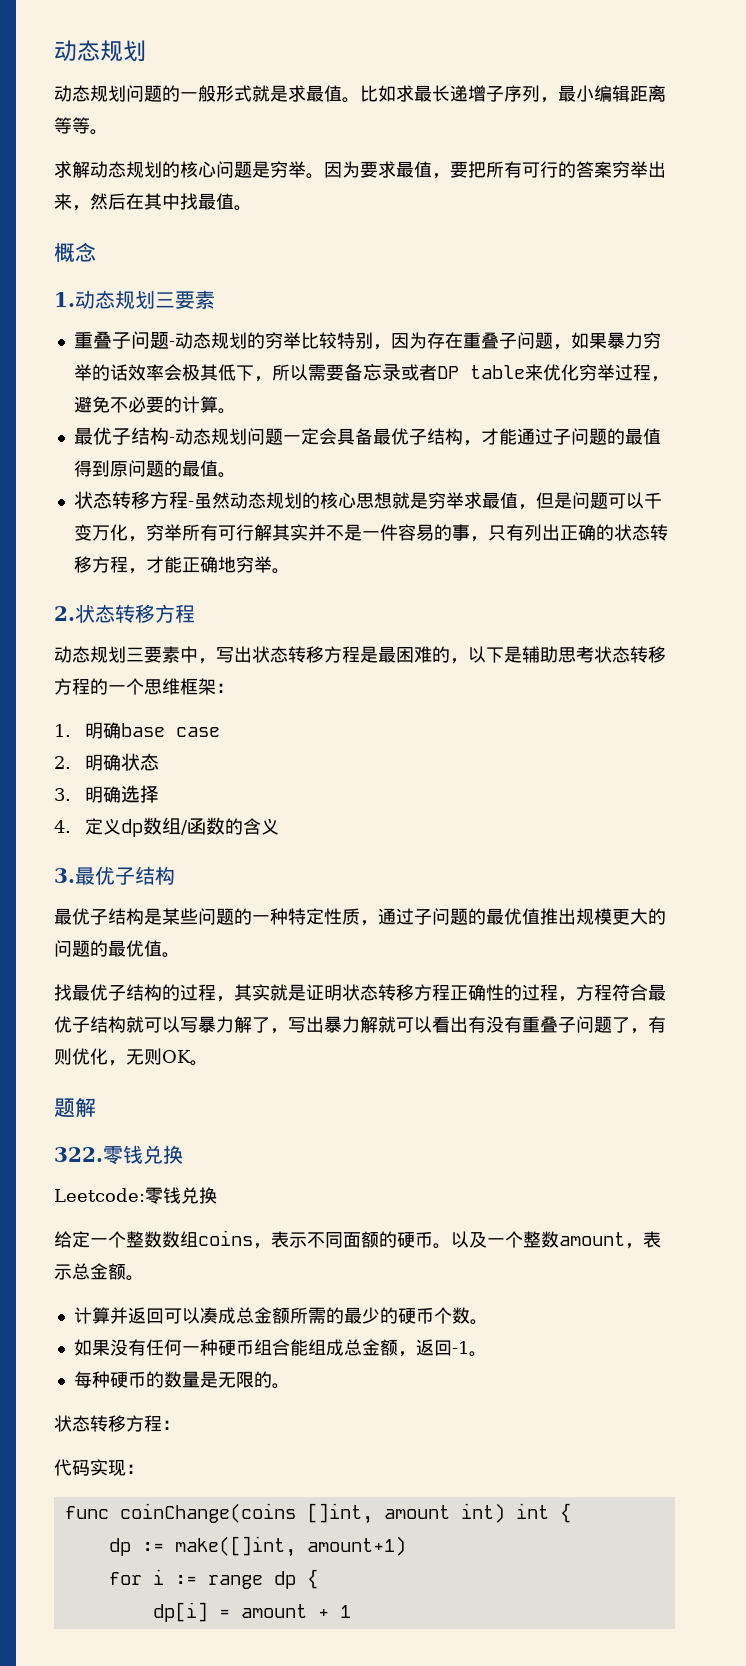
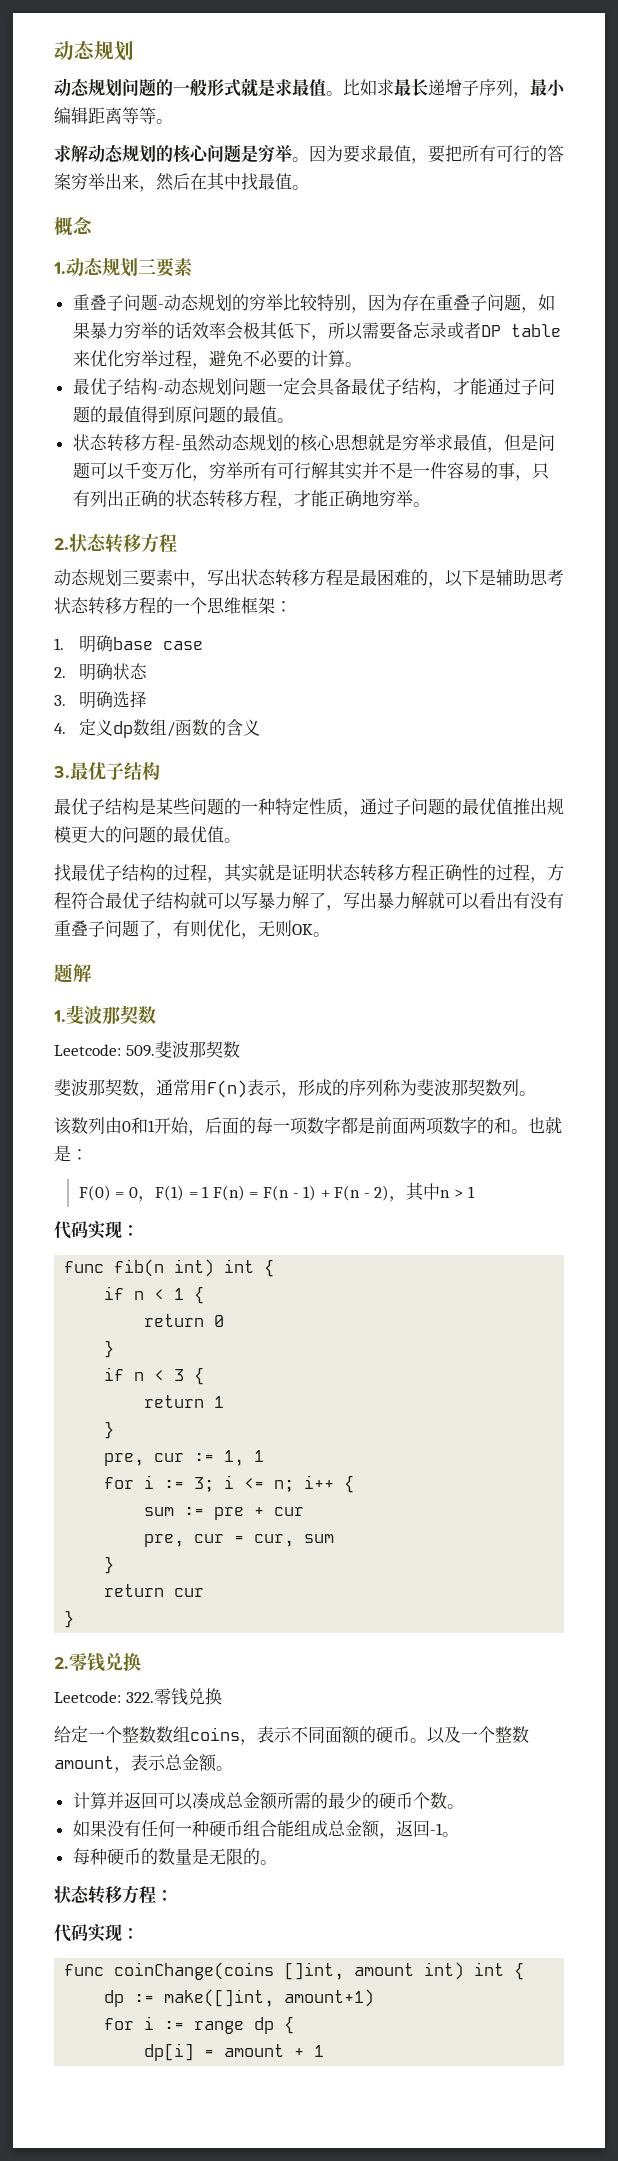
[54,1147,103,1162] 322. -> [53,1005,156,1024] [54,1041,240,1058] [54,1079,536,1098] [54,1116,562,1136] [54,1145,88,1162] [78,1182,475,1202] [54,1221,139,1239] [64,1259,275,1277] [104,1286,205,1304] [144,1314,225,1327] [104,1340,115,1358] [104,1367,205,1385] [144,1395,225,1408] [104,1421,115,1439] [104,1450,265,1466] [104,1475,355,1493] [144,1507,305,1520] [144,1534,335,1547] [104,1556,115,1574] [104,1584,205,1597] [64,1610,75,1628] [54,1657,69,1669] 1.斐波那契数 // Leetcode: 509.斐波那契数 // 斐波那契数，通常用F(n)表示，形成的序列称为斐波那契数列。 // 该数列由0和1开始，后面的每一项数字都是前面两项数字的和。也就是： // F(0) = 0，F(1) = 1 F(n) = F(n - 1) + F(n - 2)，其中n > 1 // 代码实现： // func fib(n int) int { // if n < 1 { // return 0 // } // if n < 3 { // return 1 // } // pre, cur := 1, 1 // for i := 3; i <= n; i++ { // sum := pre + cur // pre, cur = cur, sum // } // return cur // } // 2.
(145, 1195) none -> [125,1692,154,1703] 322.

